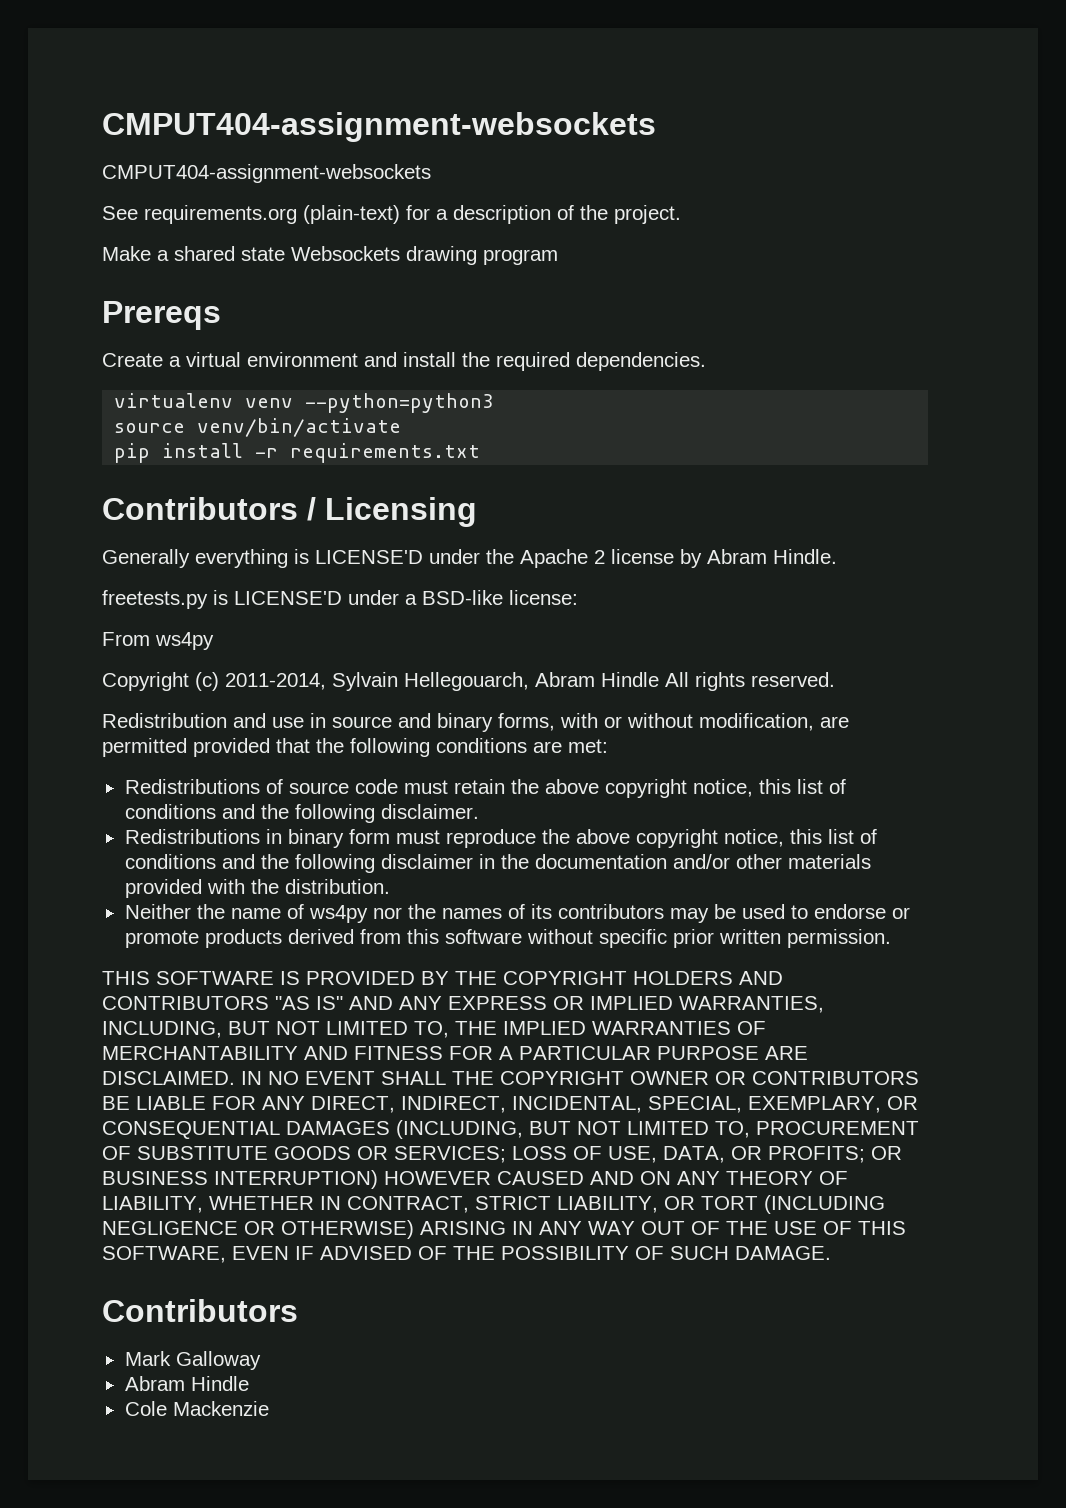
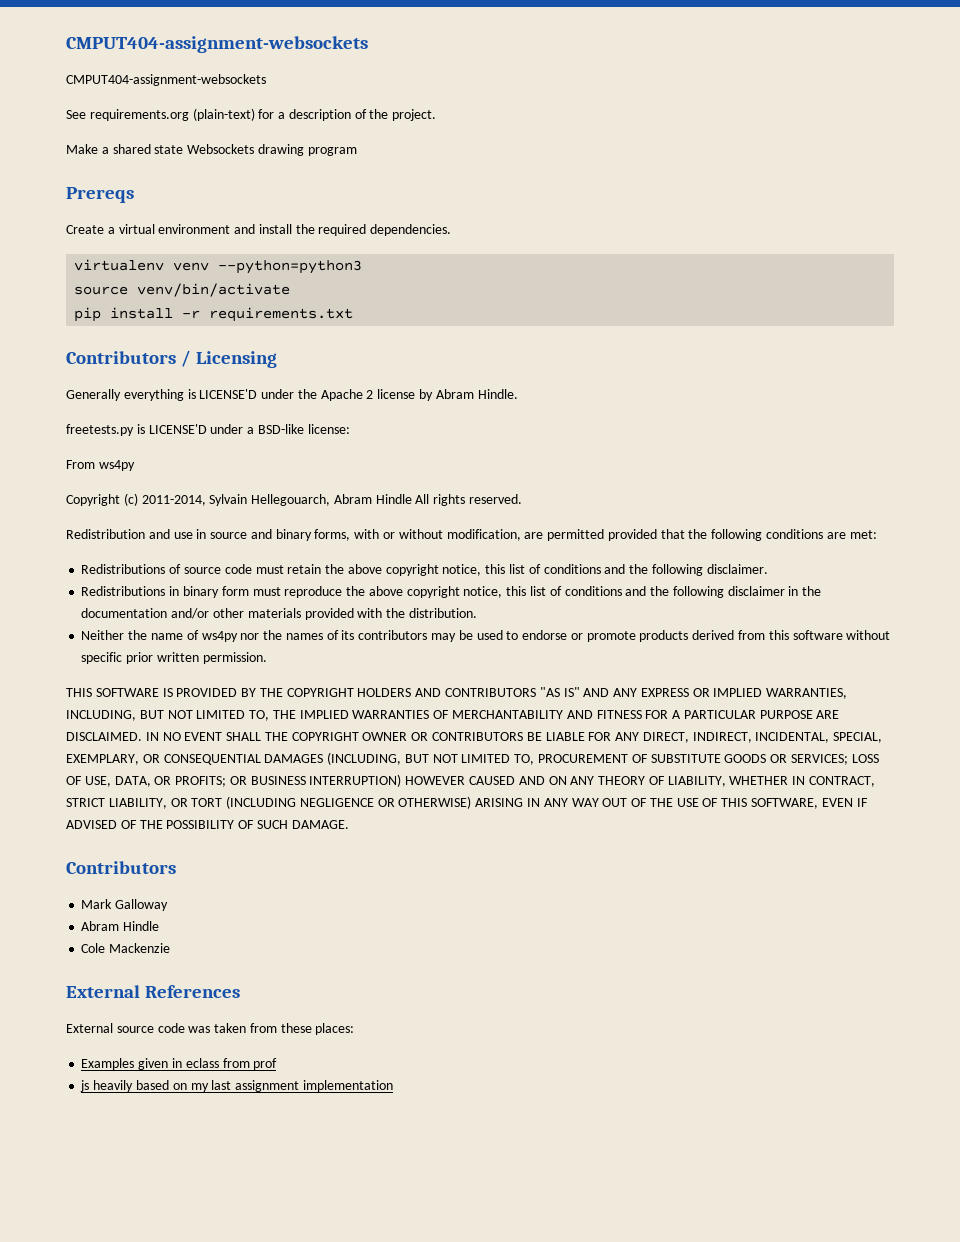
(269, 1408) none -> [66,985,241,998] [66,1023,355,1035] [81,1058,278,1070] [80,1080,393,1092] // External References // External source code was taken from these places: // Examples given in eclass from prof // js heavily based on my last assignment implementation

